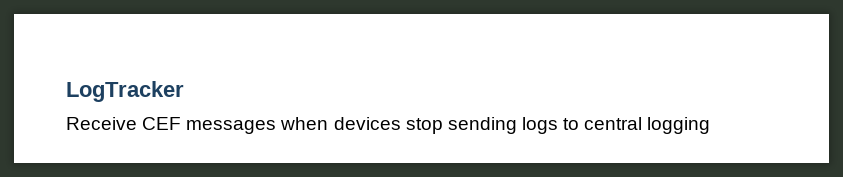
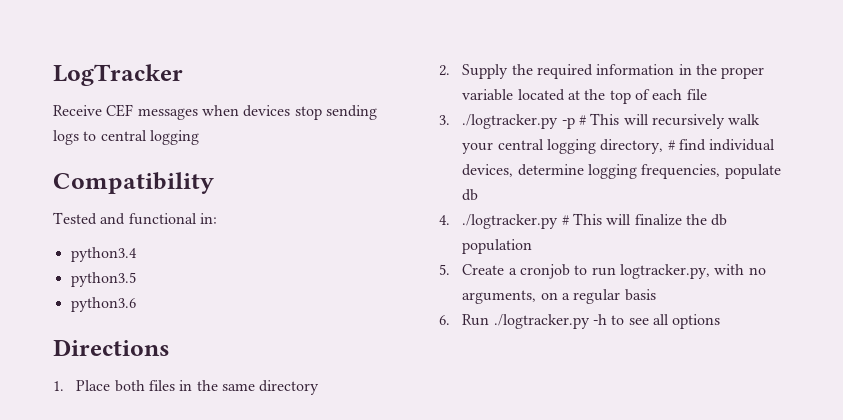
(711, 125) none -> [53,172,214,194] [53,212,217,225] [70,247,137,262] [70,272,136,287] [70,297,136,312] [53,339,170,356] [53,380,320,395] [439,64,765,79] [462,89,707,104] [439,113,761,129] [462,139,776,154] [462,164,781,179] [462,189,479,201] [439,213,728,229] [462,239,533,254] [439,264,766,279] [462,289,656,304] [439,314,721,329] // Compatibility // Tested and functional in: // python3.4 // python3.5 // python3.6 // Directions // 1. Place both files in the same directory // 2. Supply the required information in the proper variable located at the top of each file // 3. ./logtracker.py -p # This will recursively walk your central logging directory, # find individual devices, determine logging frequencies, populate db // 4. ./logtracker.py # This will finalize the db population // 5. Create a cronjob to run logtracker.py, with no arguments, on a regular basis // 6. Run ./logtracker.py -h to see all options

